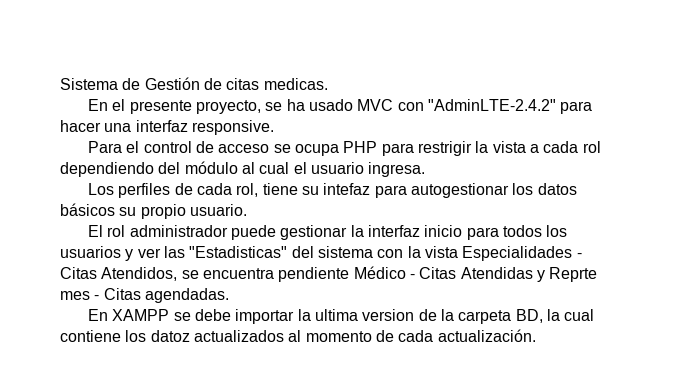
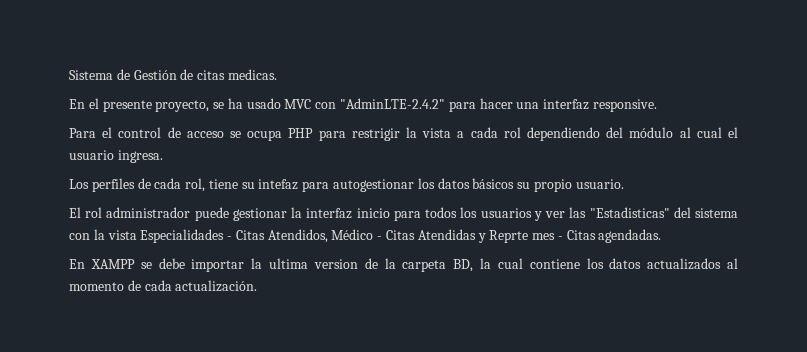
[181,267,350,282] se encuentra pendiente -> (328, 236) none
[150,330,190,342] datoz -> [609,258,642,269] datos

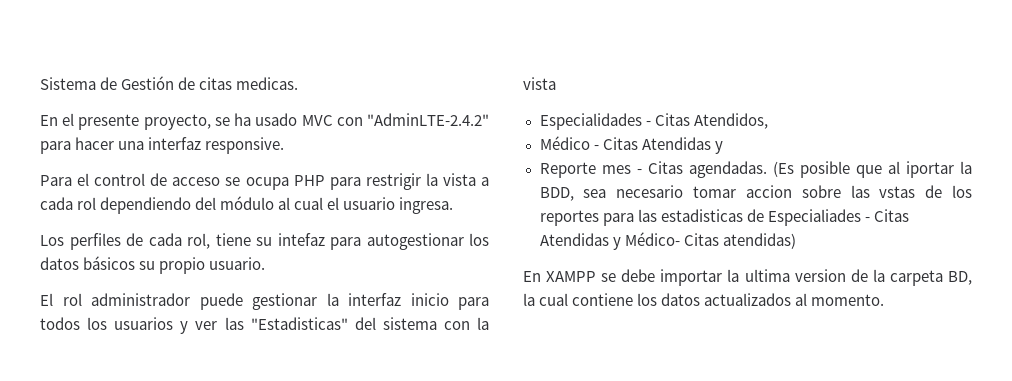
(137, 235) none -> (556, 83) //
(328, 236) none -> (768, 121) //
[489,230,529,243] Reprte -> [539,162,596,178] // Reporte
(662, 236) none -> [772,161,972,178] [539,185,972,201] [539,209,909,226] [539,232,796,250] (Es posible que al iportar la BDD, sea necesario tomar accion sobre las vstas de los reportes para las estadisticas de Especialiades - Citas Atendidas y Médico- Citas atendidas)
[69,280,258,292] momento de cada actualización. -> [811,294,885,306] momento.

